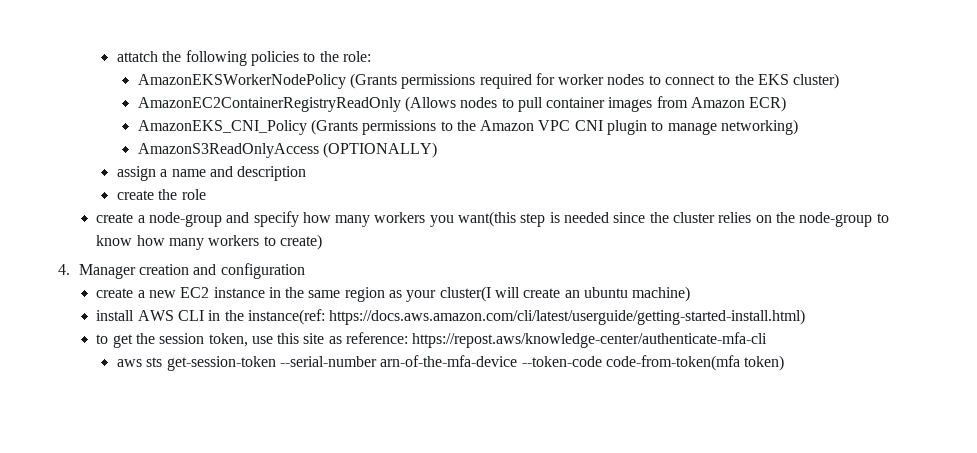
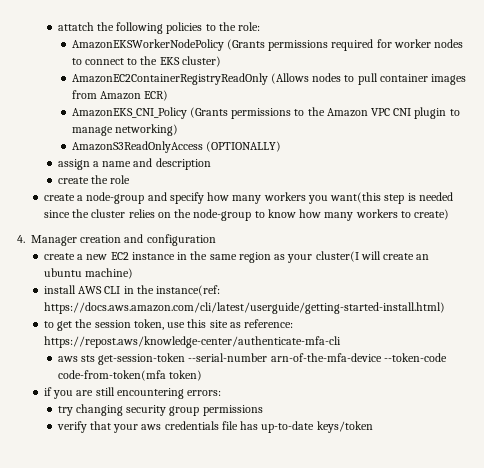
(785, 363) none -> [43,387,222,399] [57,404,263,416] [56,421,373,433] // if you are still encountering errors: // try changing security group permissions // verify that your aws credentials file has up-to-date keys/token

